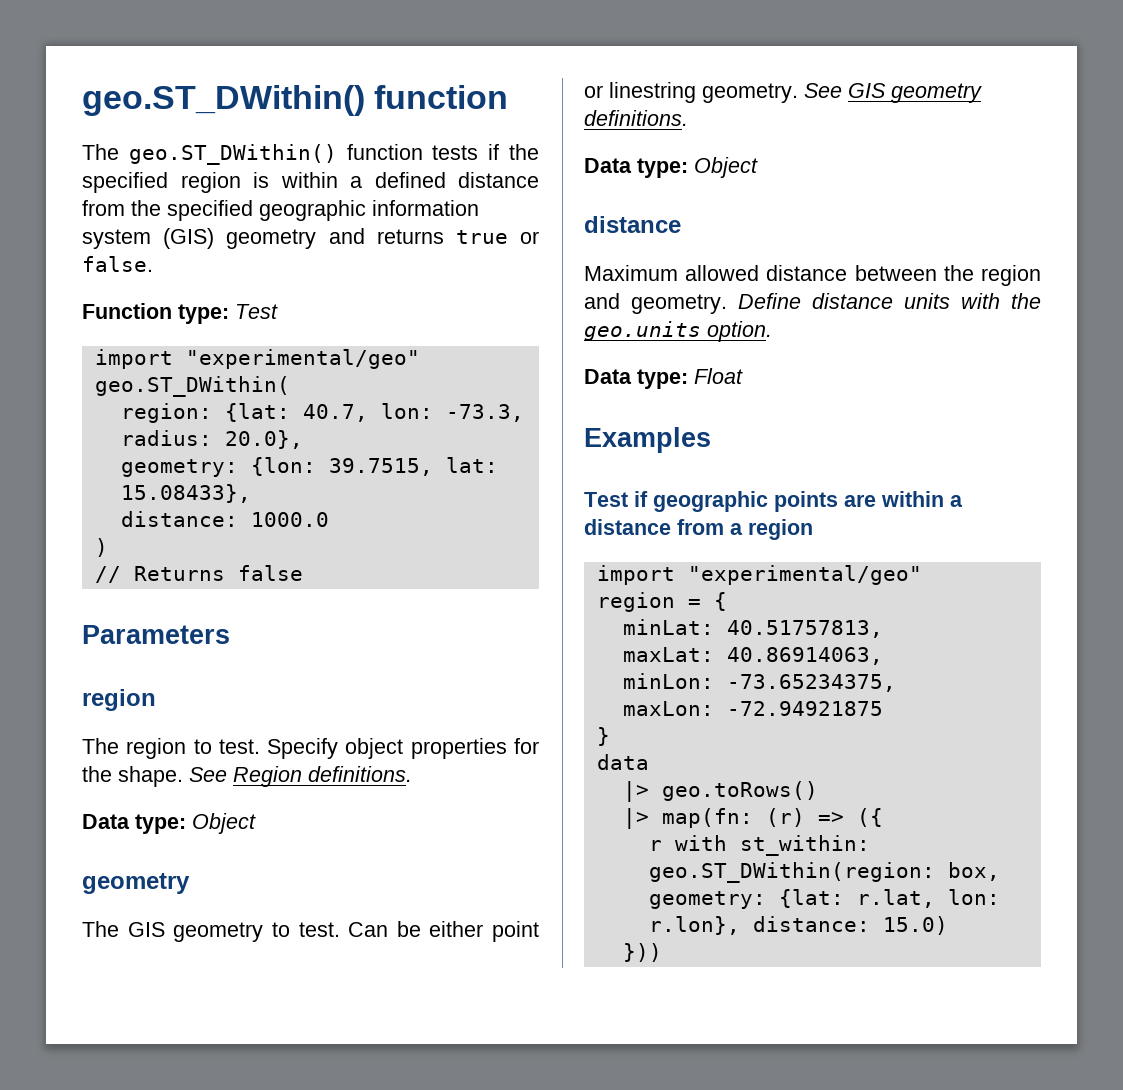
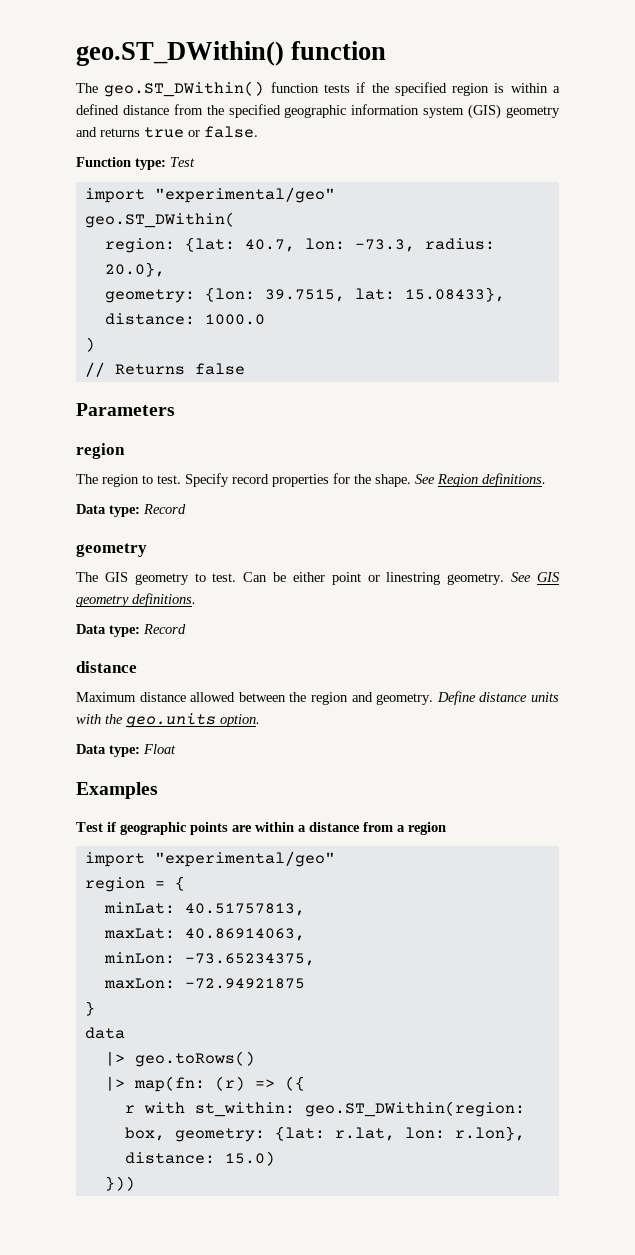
[345,738,404,759] object -> [232,474,269,484] record
[192,813,256,834] Object -> [143,504,186,514] Record
[694,157,758,178] Object -> [143,624,186,634] Record
[685,265,848,281] allowed distance -> [139,692,236,702] distance allowed

